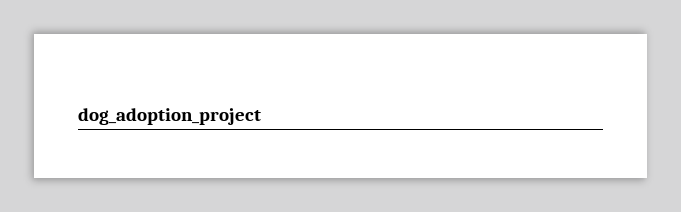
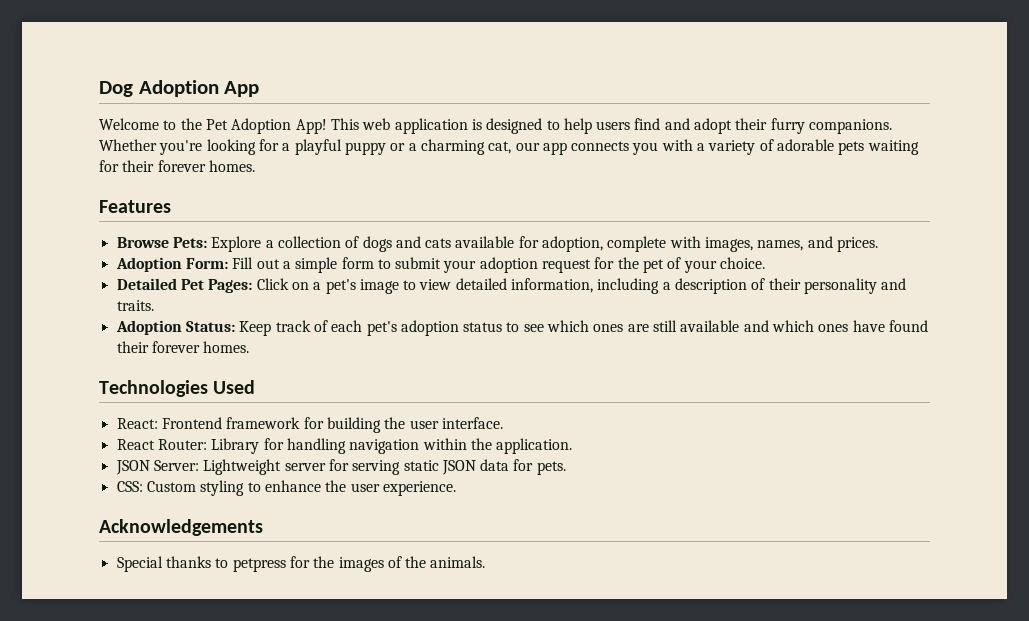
[78,108,261,125] dog_adoption_project -> [99,80,260,97] [99,118,893,134] [99,139,919,155] [99,160,255,172] [99,200,171,213] [116,236,879,252] [115,257,766,273] [116,278,907,294] [116,300,154,311] [115,320,929,336] [116,341,250,353] [99,380,256,397] [116,417,503,433] [116,438,573,454] [115,459,566,475] [116,480,456,496] [99,519,263,536] [116,556,486,572] Dog Adoption App // Welcome to the Pet Adoption App! This web application is designed to help users find and adopt their furry companions. Whether you're looking for a playful puppy or a charming cat, our app connects you with a variety of adorable pets waiting for their forever homes. // Features // Browse Pets: Explore a collection of dogs and cats available for adoption, complete with images, names, and prices. // Adoption Form: Fill out a simple form to submit your adoption request for the pet of your choice. // Detailed Pet Pages: Click on a pet's image to view detailed information, including a description of their personality and traits. // Adoption Status: Keep track of each pet's adoption status to see which ones are still available and which ones have found their forever homes. // Technologies Used // React: Frontend framework for building the user interface. // React Router: Library for handling navigation within the application. // JSON Server: Lightweight server for serving static JSON data for pets. // CSS: Custom styling to enhance the user experience. // Acknowledgements // Special thanks to petpress for the images of the animals.

